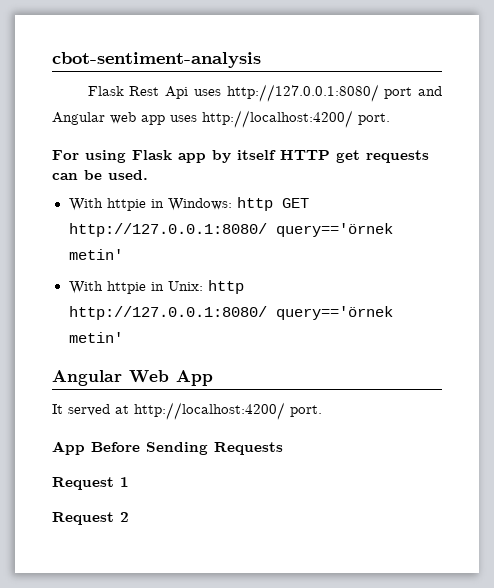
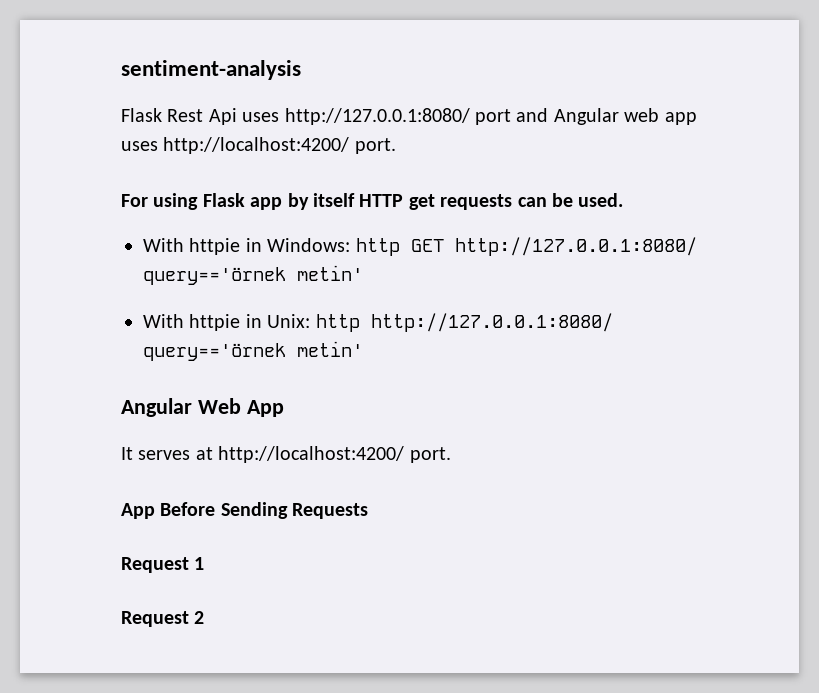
[52,52,261,68] cbot-sentiment-analysis -> [121,60,301,80] sentiment-analysis
[68,404,110,416] served -> [138,450,191,460] serves

